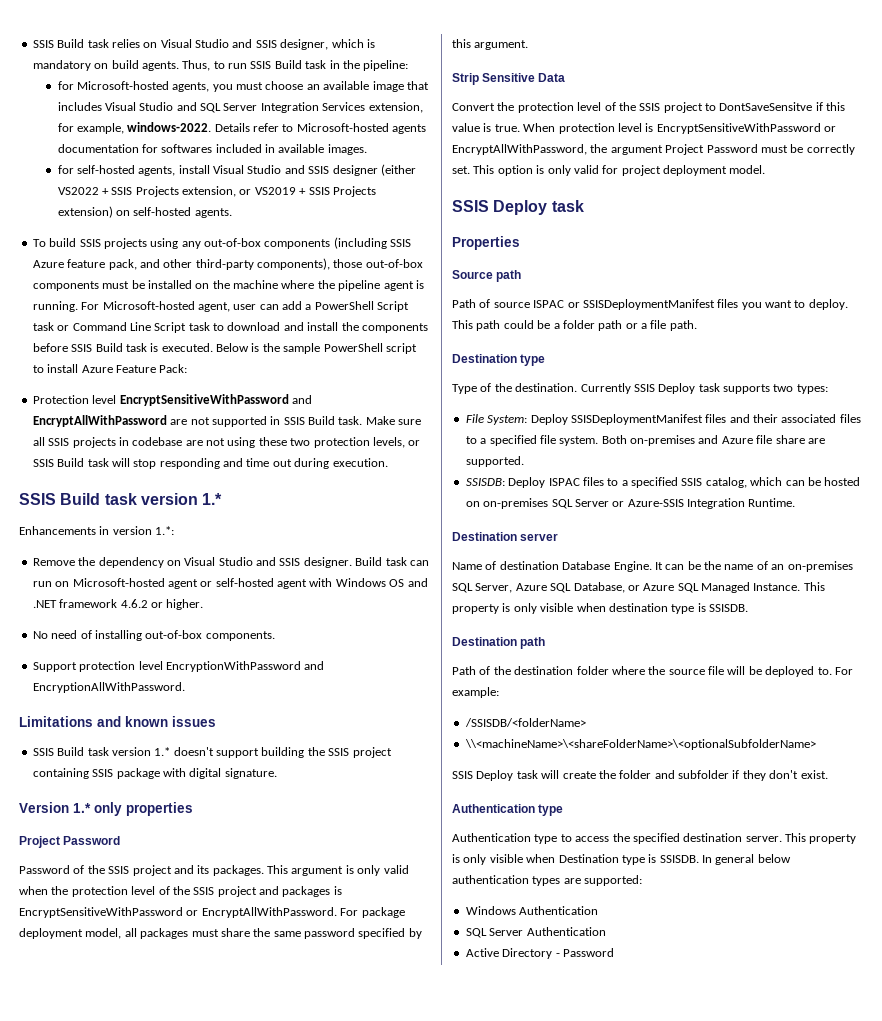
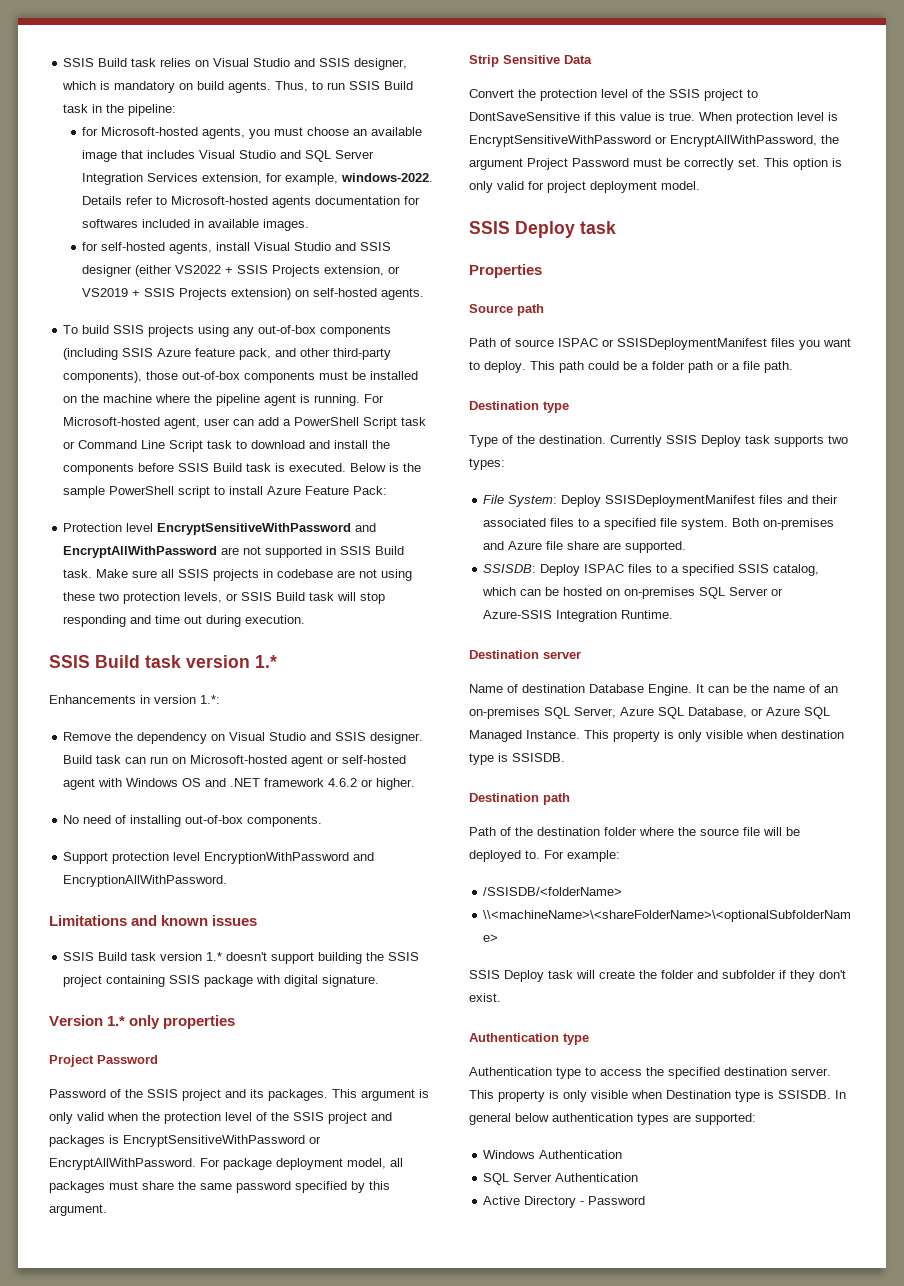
[719,102,813,111] DontSaveSensitve -> [469,112,580,121] DontSaveSensitive

